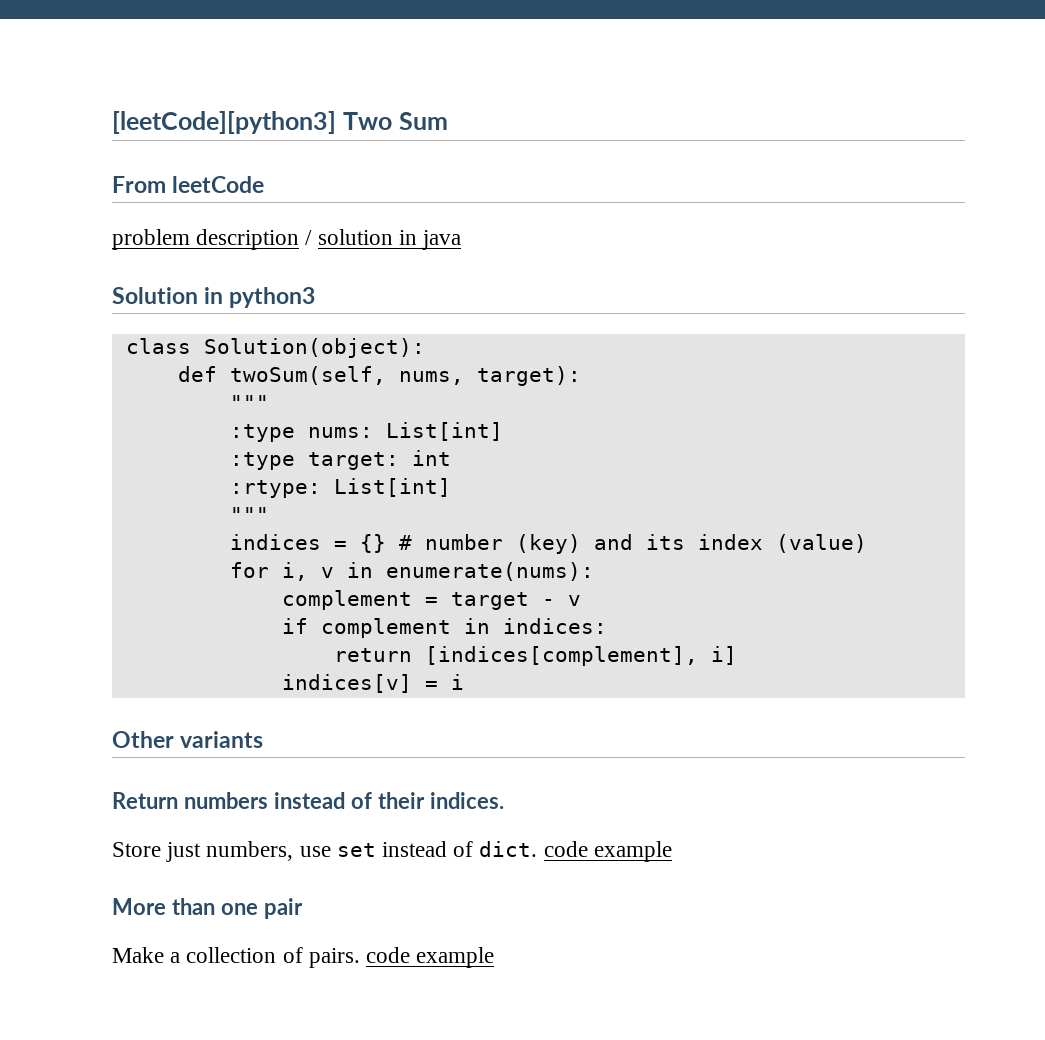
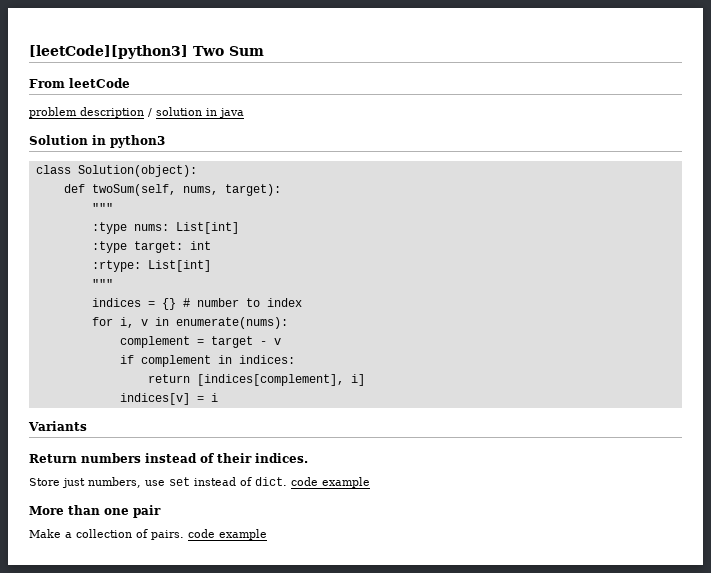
[515,534,685,554] (key) and its -> [245,298,260,307] to
[775,534,867,553] (value) -> (302, 302) none
[112,731,264,748] Other variants -> [28,421,87,431] Variants

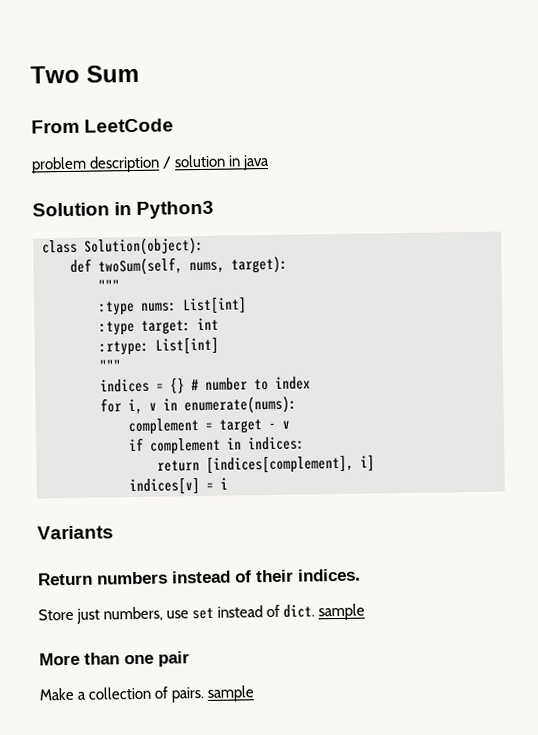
[29,45,188,59] [leetCode][python3] -> (30, 74) none
[69,78,130,88] leetCode -> [84,118,175,133] LeetCode
[110,135,165,148] python3 -> [136,200,215,219] Python3
[291,477,370,488] code example -> [318,603,366,621] sample
[188,529,267,540] code example -> [207,685,255,702] sample

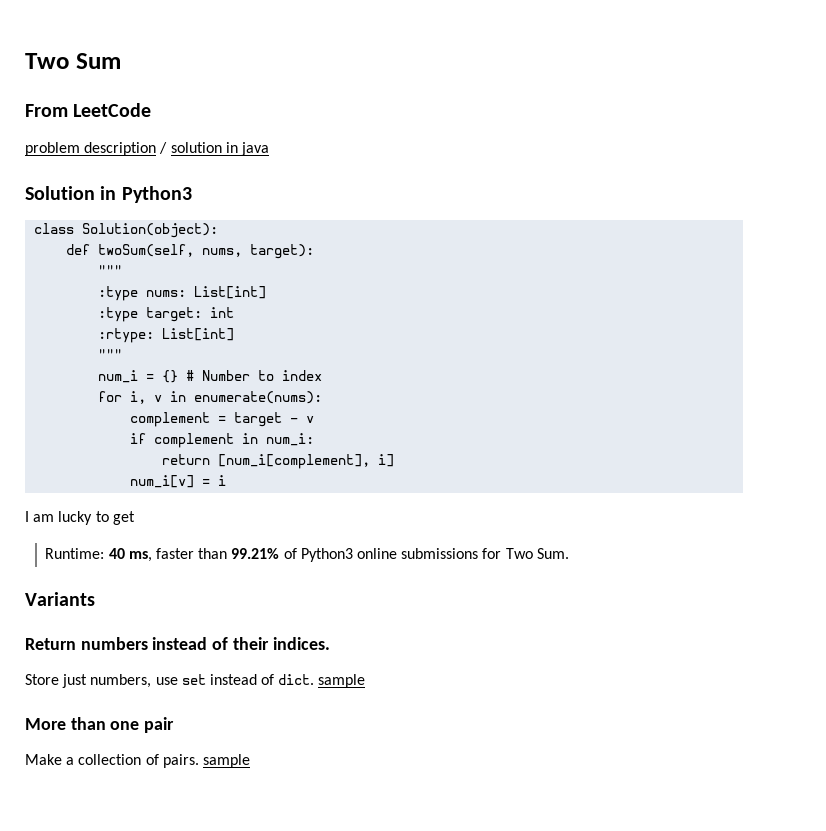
[100,378,150,393] indices -> [98,370,139,383] num_i
[205,377,248,391] number -> [202,370,251,381] Number
[248,436,305,451] indices: -> [266,433,315,446] num_i:
[206,454,354,474] [indices[complement], -> [218,454,371,469] [num_i[complement],
[129,477,200,496] indices[v] -> [130,475,195,488] num_i[v]
(228, 483) none -> [25,511,135,525] [45,548,569,562] // I am lucky to get // Runtime: 40 ms, faster than 99.21% of Python3 online submissions for Two Sum.

